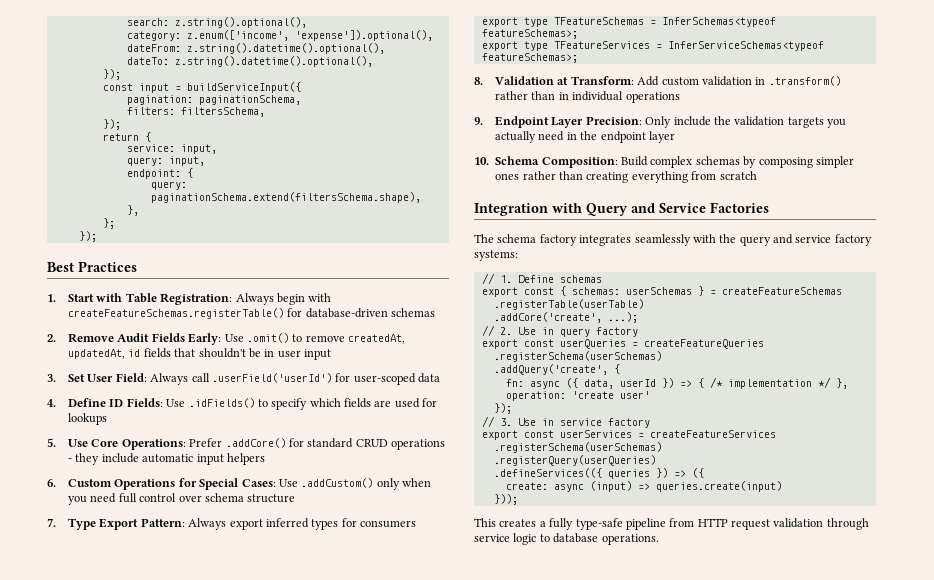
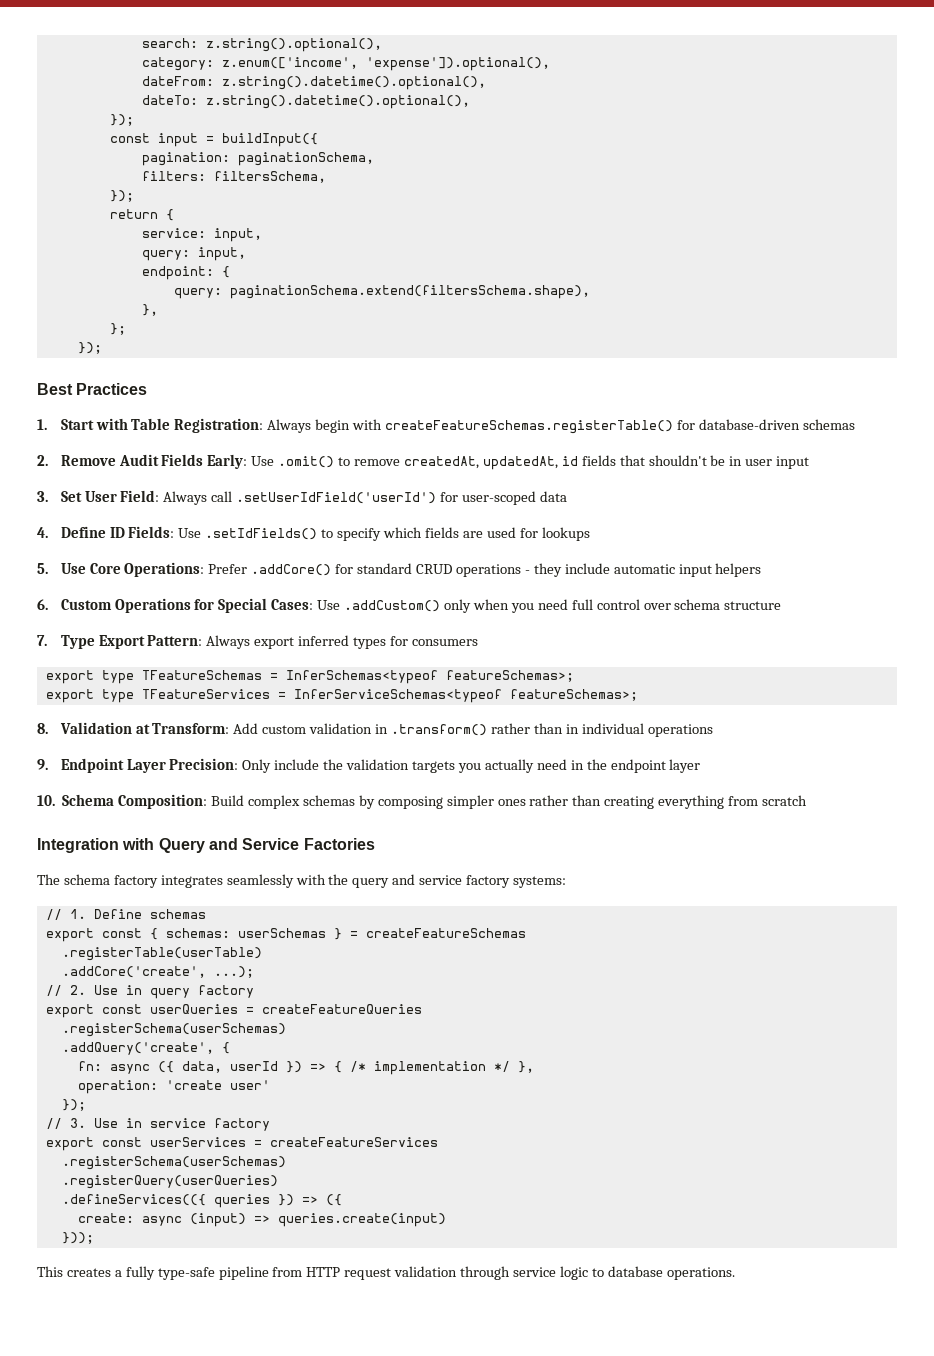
[186,82,301,93] buildServiceInput({ -> [221,133,318,147] buildInput({
[211,373,332,383] .userField('userId') -> [236,492,437,504] .setUserIdField('userId')
[188,398,255,408] .idFields() -> [205,528,318,540] .setIdFields()

